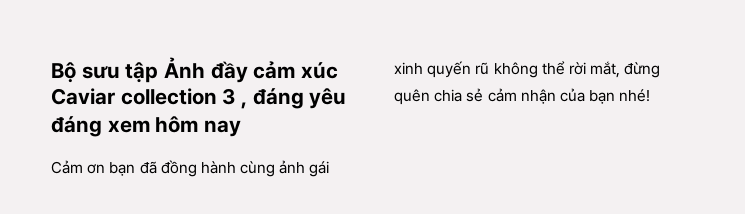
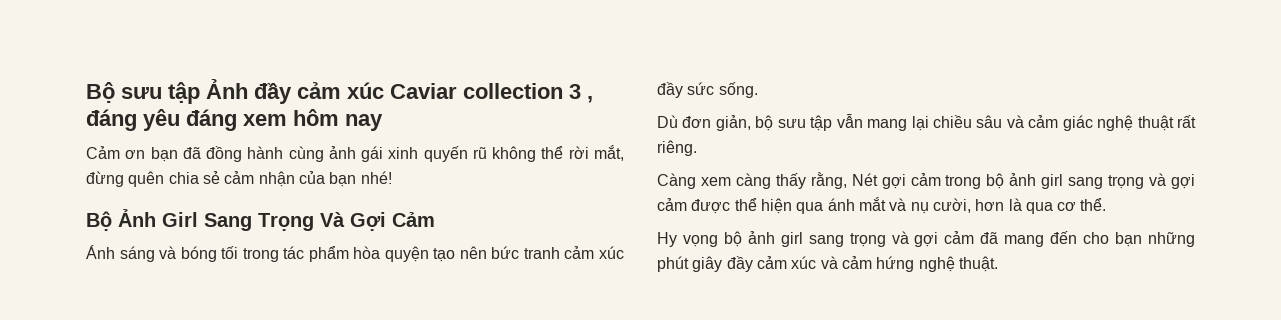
(651, 95) none -> [86,209,435,231] [86,245,625,262] [657,82,758,98] [657,114,1196,131] [657,140,697,156] [657,172,1195,189] [657,197,1107,214] [657,231,1195,247] [657,256,998,272] // Bộ Ảnh Girl Sang Trọng Và Gợi Cảm // Ánh sáng và bóng tối trong tác phẩm hòa quyện tạo nên bức tranh cảm xúc đầy sức sống. // Dù đơn giản, bộ sưu tập vẫn mang lại chiều sâu và cảm giác nghệ thuật rất riêng. // Càng xem càng thấy rằng, Nét gợi cảm trong bộ ảnh girl sang trọng và gợi cảm được thể hiện qua ánh mắt và nụ cười, hơn là qua cơ thể. // Hy vọng bộ ảnh girl sang trọng và gợi cảm đã mang đến cho bạn những phút giây đầy cảm xúc và cảm hứng nghệ thuật.

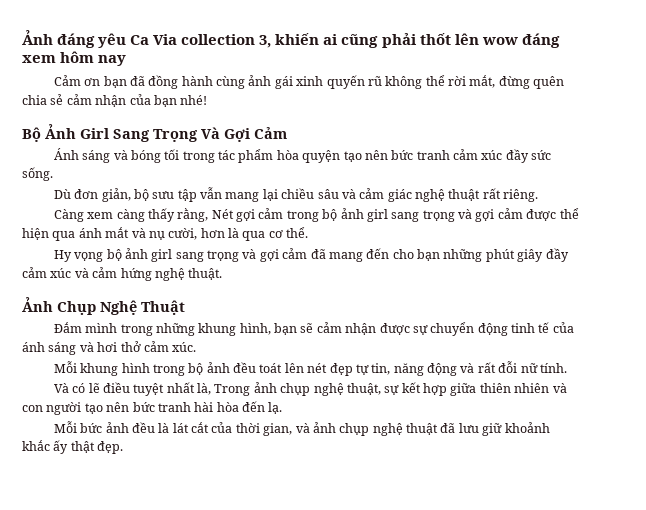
[86,79,593,104] [86,109,180,131] Bộ sưu tập Ảnh đầy cảm xúc Caviar collection 3 , đáng yêu -> [22,30,518,48] Ảnh đáng yêu Ca Via collection 3, khiến ai cũng phải thốt lên wow
(998, 264) none -> [22,297,185,315] [53,322,574,336] [22,341,197,355] [53,361,567,376] [53,382,567,396] [22,401,283,415] [53,421,550,436] [22,440,124,454] // Ảnh Chụp Nghệ Thuật // Đắm mình trong những khung hình, bạn sẽ cảm nhận được sự chuyển động tinh tế của ánh sáng và hơi thở cảm xúc. // Mỗi khung hình trong bộ ảnh đều toát lên nét đẹp tự tin, năng động và rất đỗi nữ tính. // Và có lẽ điều tuyệt nhất là, Trong ảnh chụp nghệ thuật, sự kết hợp giữa thiên nhiên và con người tạo nên bức tranh hài hòa đến lạ. // Mỗi bức ảnh đều là lát cắt của thời gian, và ảnh chụp nghệ thuật đã lưu giữ khoảnh khắc ấy thật đẹp.

